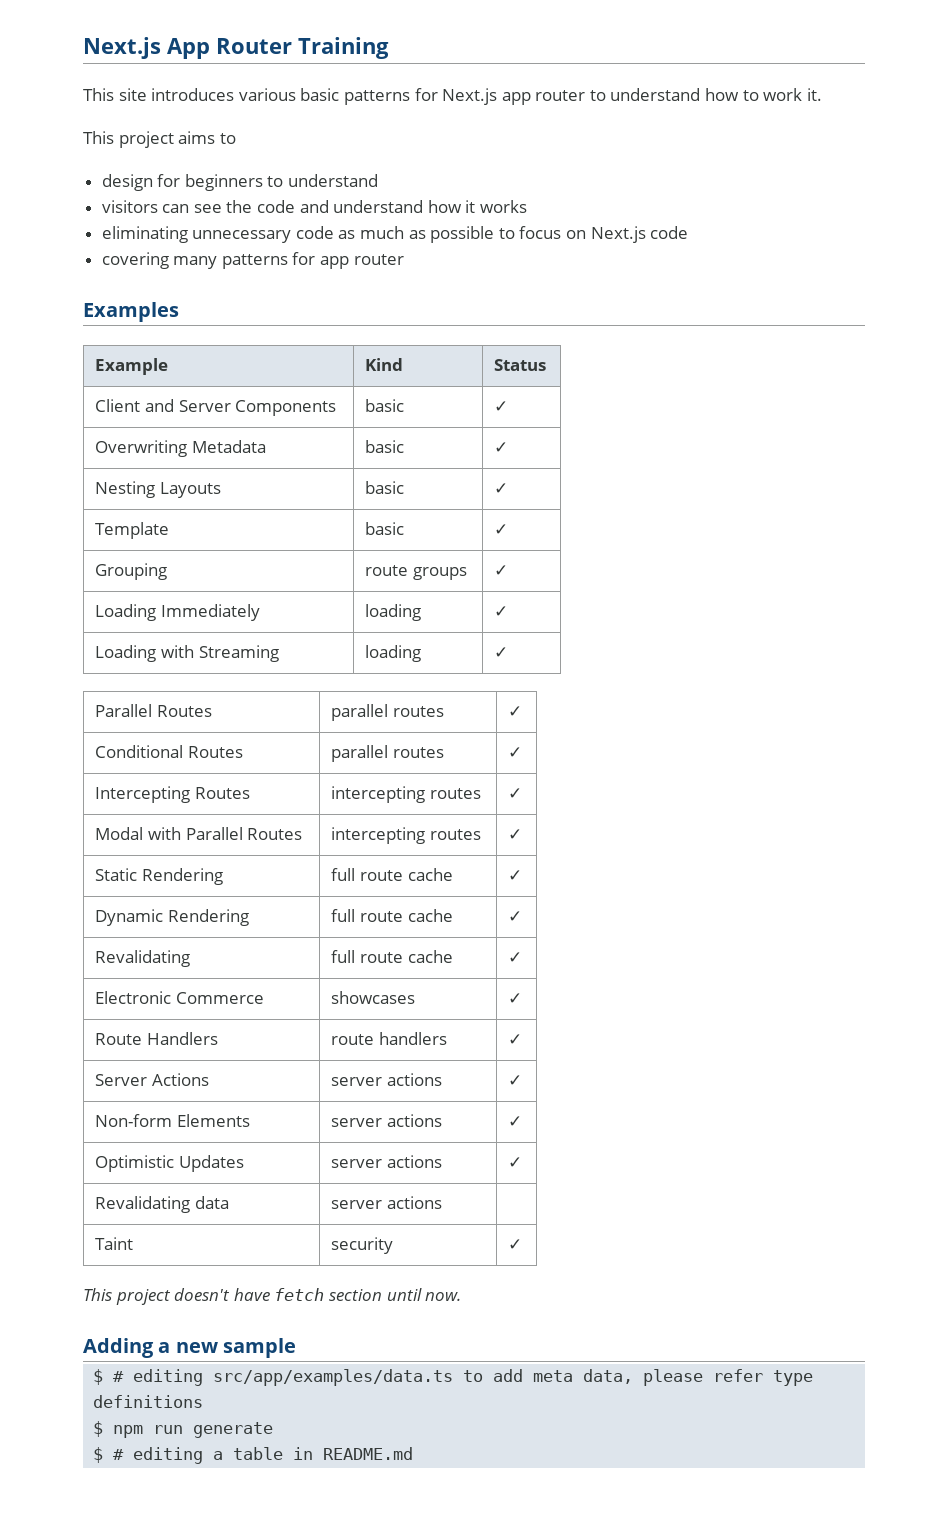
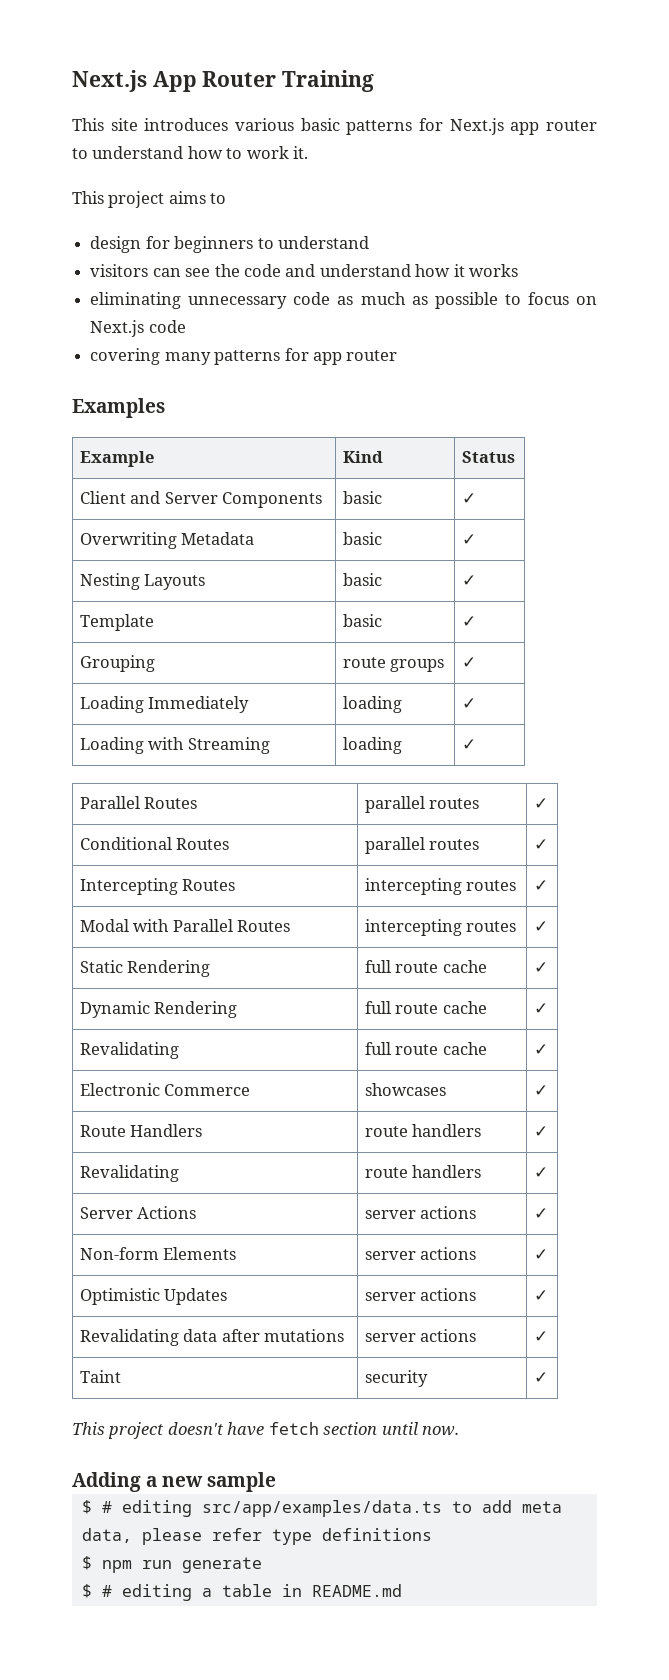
(523, 1039) none -> [79,1165,179,1182] [364,1165,482,1178] [533,1167,548,1178] // Revalidating | route handlers | ✓
[331,1196,442,1209] | server actions | -> [221,1329,345,1342] [364,1329,477,1342] [533,1331,548,1342] after mutations | server actions | ✓

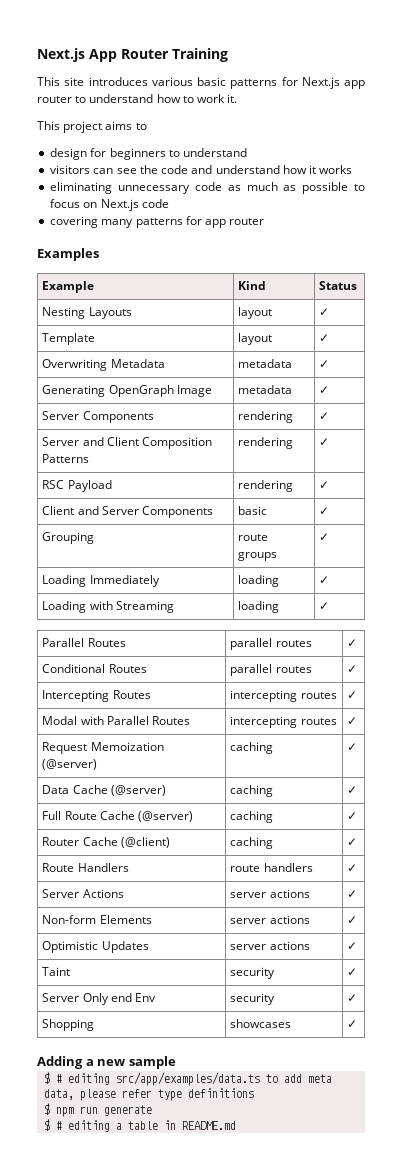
[79,491,323,508] [342,491,382,504] Client and Server Components | basic -> [42,307,132,319] [238,307,273,319] [319,308,330,316] [42,333,96,345] [238,333,273,345] Nesting Layouts | layout | ✓ // Template | layout
[342,532,382,545] [461,534,476,545] [79,573,206,590] [342,573,382,586] [461,575,476,586] [79,614,154,631] basic | ✓ // Nesting Layouts | basic | ✓ // Template -> [238,359,293,368] [319,360,330,368] [42,385,212,397] [238,385,293,394] [319,386,330,394] [42,411,154,423] [238,411,294,423] [319,412,330,420] [42,437,213,449] [42,454,90,463] [238,437,294,449] [319,438,330,446] [42,480,112,492] [238,480,294,492] [319,481,330,489] [42,506,214,518] metadata | ✓ // Generating OpenGraph Image | metadata | ✓ // Server Components | rendering | ✓ // Server and Client Composition Patterns | rendering | ✓ // RSC Payload | rendering | ✓ // Client and Server Components
[79,960,211,977] [364,960,487,973] [533,962,548,973] [79,1001,238,1018] [364,1001,487,1014] [533,1003,548,1014] [79,1042,179,1059] [364,1042,487,1055] [533,1044,548,1055] [79,1083,251,1096] [364,1083,446,1096] Static Rendering | full route cache | ✓ // Dynamic Rendering | full route cache | ✓ // Revalidating | full route cache | ✓ // Electronic Commerce | showcases -> [42,742,164,754] [42,759,98,770] [230,742,274,754] [347,743,358,751] [42,785,166,796] [230,785,274,797] [347,786,358,794] [42,811,194,822] [230,811,274,823] [347,812,358,820] [42,837,170,848] [230,837,274,849] Request Memoization (@server) | caching | ✓ // Data Cache (@server) | caching | ✓ // Full Route Cache (@server) | caching | ✓ // Router Cache (@client) | caching
[79,1165,179,1182] [364,1165,482,1178] [533,1167,548,1178] // Revalidating | route handlers | ✓ -> (358, 868) none
[79,1329,345,1346] [364,1329,477,1342] [533,1331,548,1342] [79,1370,121,1383] [364,1370,428,1387] [533,1372,548,1383] [72,1422,460,1439] Revalidating data after mutations | server actions | ✓ // Taint | security | ✓ // This project doesn't have fetch section until now. -> [42,967,71,976] [230,967,276,979] [347,968,358,976] [42,993,157,1005] [230,993,276,1005] [347,994,358,1002] [42,1019,95,1031] [230,1019,292,1028] [347,1020,358,1028] Taint | security | ✓ // Server Only end Env | security | ✓ // Shopping | showcases | ✓

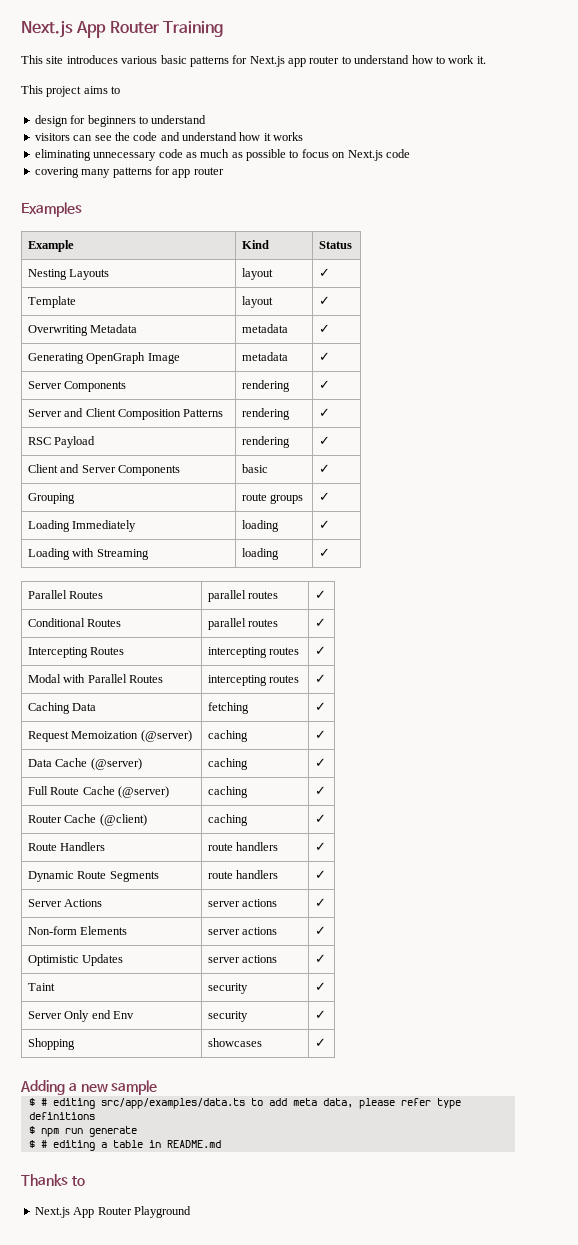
(358, 721) none -> [27,702,97,714] [207,702,249,714] [314,702,326,711] // Caching Data | fetching | ✓
(358, 868) none -> [27,871,159,882] [207,870,279,879] [314,870,326,879] // Dynamic Route Segments | route handlers | ✓
(237, 1125) none -> [21,1174,85,1186] [34,1206,191,1218] // Thanks to // Next.js App Router Playground

